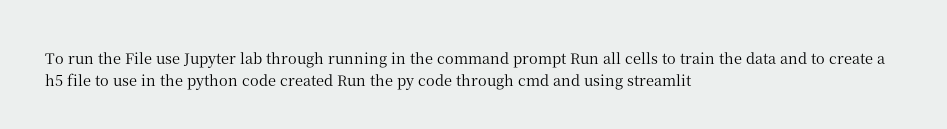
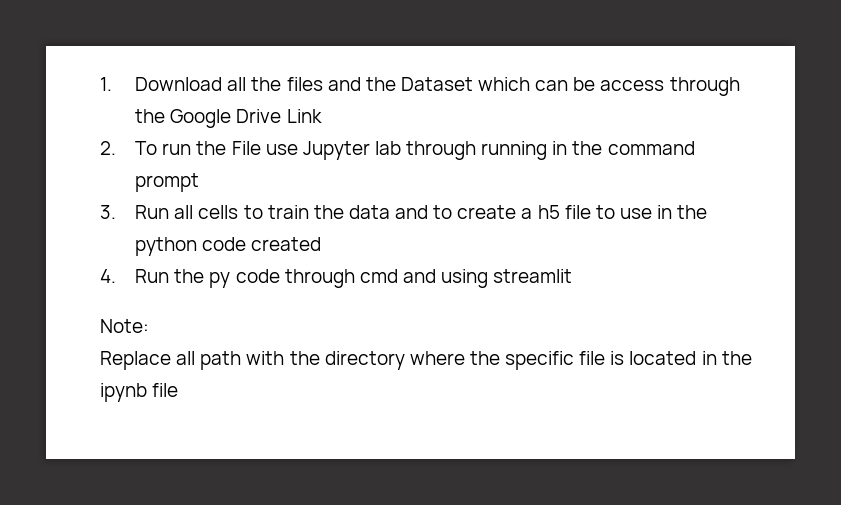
(45, 58) none -> [100,77,740,96] [135,109,322,128] [100,141,116,155] 1. Download all the files and the Dataset which can be access through the Google Drive Link // 2.
(567, 60) none -> [100,205,116,219] // 3.
(333, 80) none -> [100,269,116,283] // 4.
(692, 80) none -> [100,319,149,333] [100,351,752,370] [100,383,179,402] // Note: // Replace all path with the directory where the specific file is located in the ipynb file

